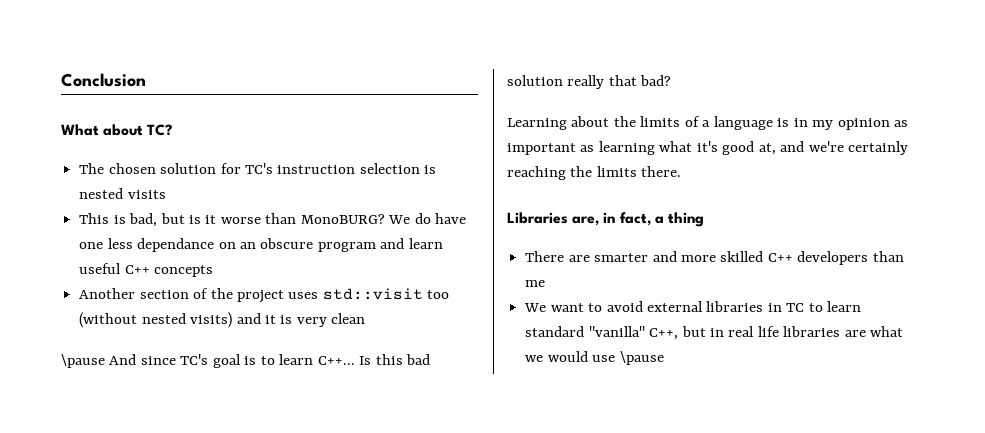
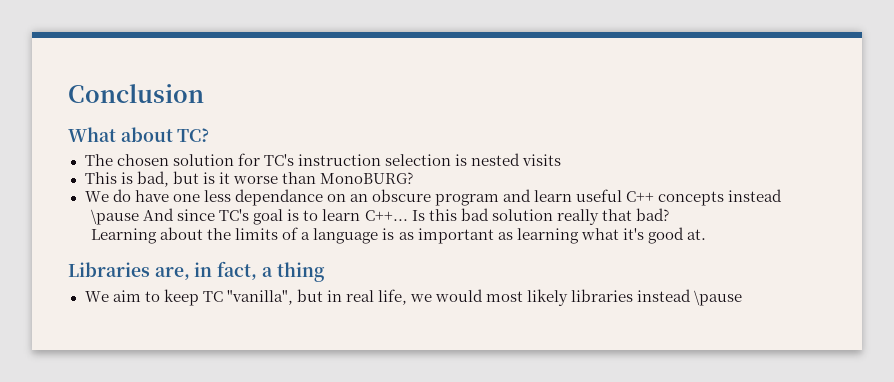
(385, 219) none -> (413, 178) //
[79,288,450,303] [79,312,366,328] // Another section of the project uses std::visit too (without nested visits) and it is very clean -> [728,189,783,202] instead
[793,118,890,130] in my opinion -> (395, 234) none
[758,141,909,155] [507,166,682,180] at, and we're certainly reaching the limits there. -> [686,229,706,240] at.
[525,251,904,265] [525,280,546,287] [524,301,862,312] [525,326,904,340] [525,351,616,362] There are smarter and more skilled C++ developers than me // We want to avoid external libraries in TC to learn standard "vanilla" C++, but in real life libraries are what we would use -> [84,289,692,306] We aim to keep TC "vanilla", but in real life, we would most likely libraries instead

